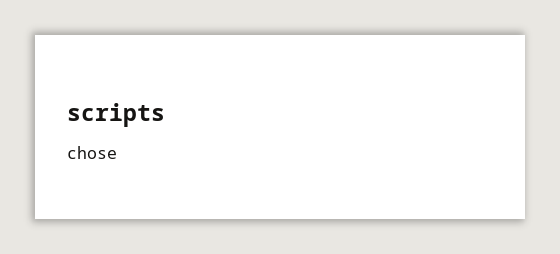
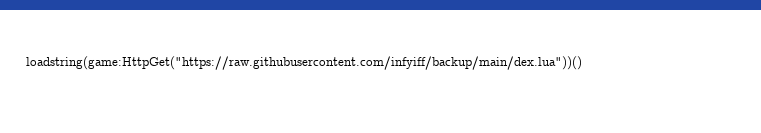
[67,103,165,127] [67,146,117,159] scripts // chose -> [26,56,582,70] loadstring(game:HttpGet("https://raw.githubusercontent.com/infyiff/backup/main/dex.lua"))()

